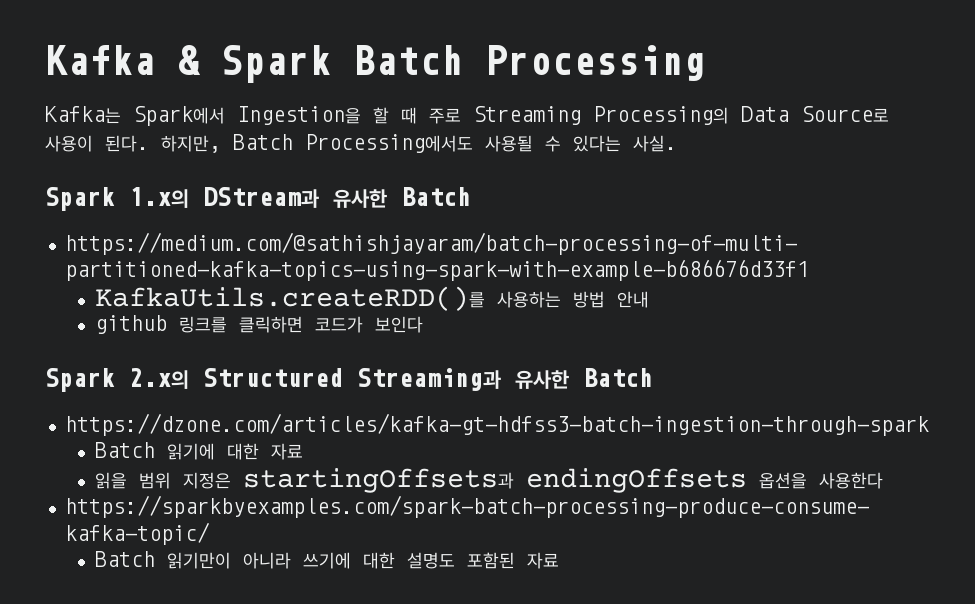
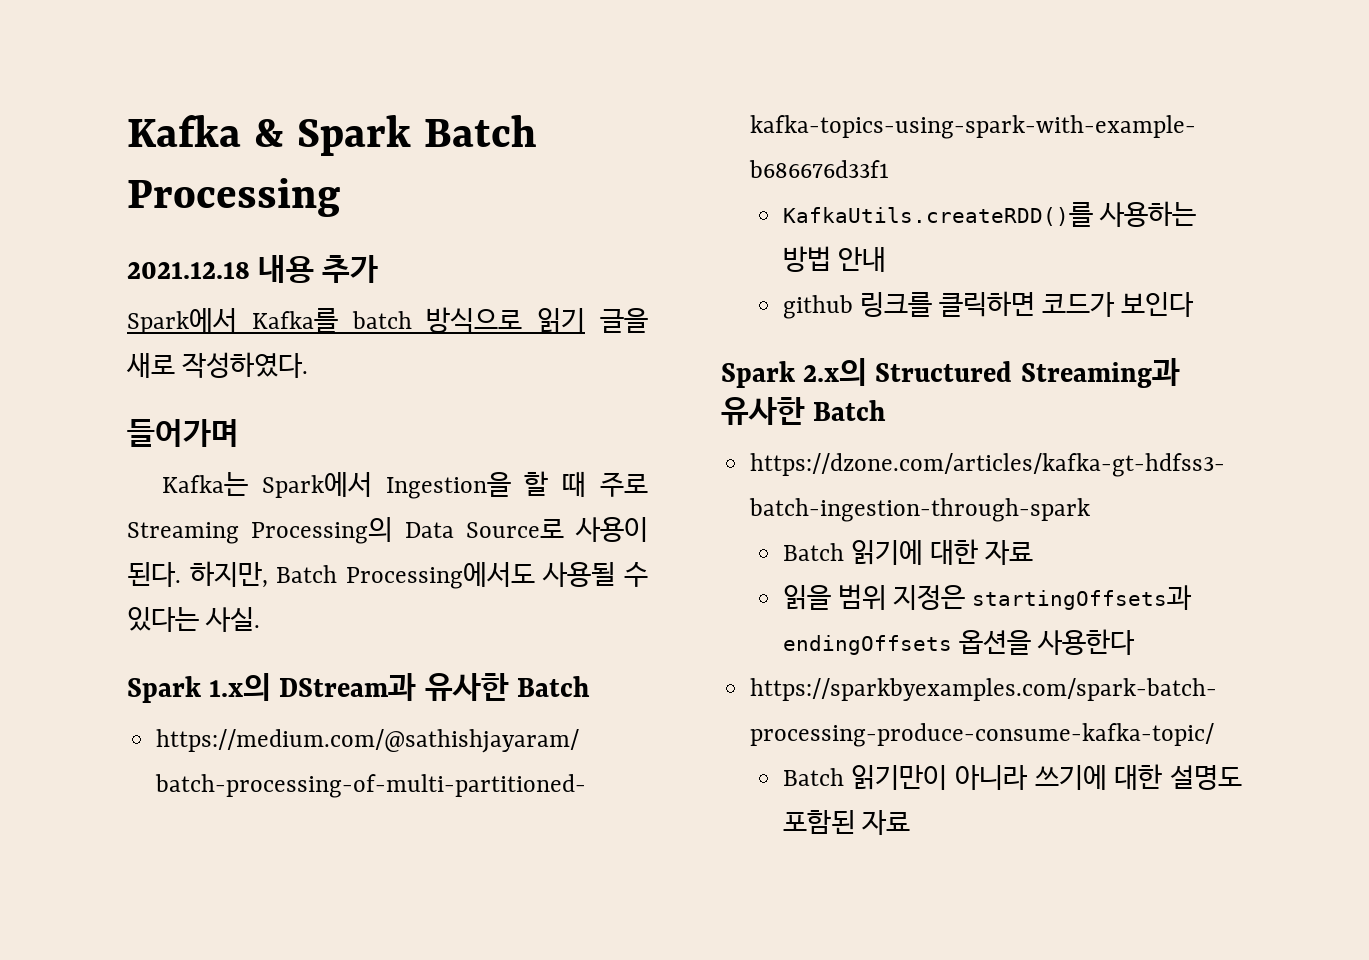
(705, 63) none -> [127,255,379,283] [127,307,648,334] [126,352,309,378] [127,419,239,447] // 2021.12.18 내용 추가 // Spark에서 Kafka를 batch 방식으로 읽기 글을 새로 작성하였다. // 들어가며

